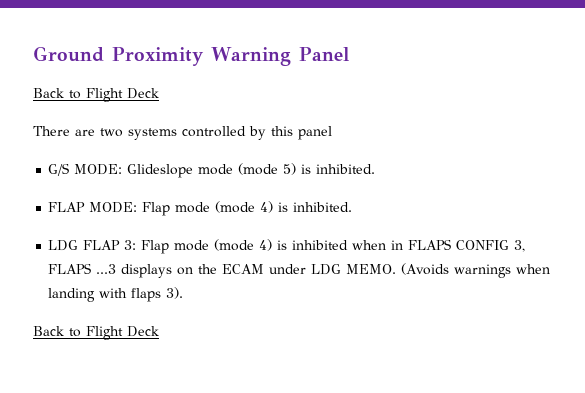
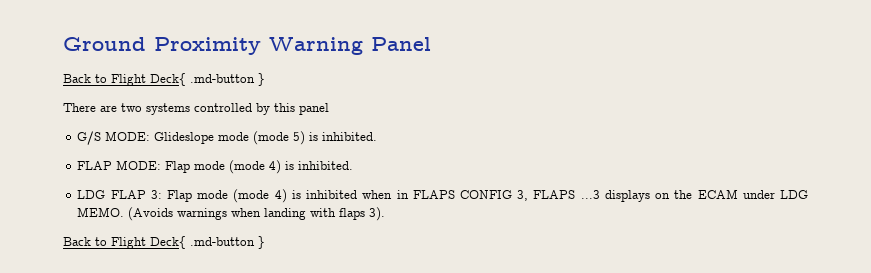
[127,88,159,99] Deck -> [150,73,265,86] Deck{ .md-button }
[127,326,159,337] Deck -> [150,236,265,249] Deck{ .md-button }

